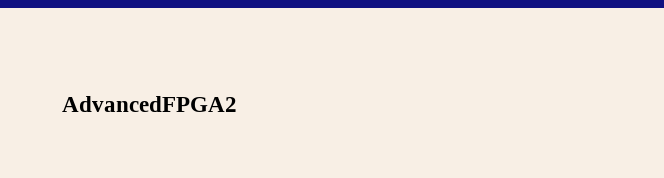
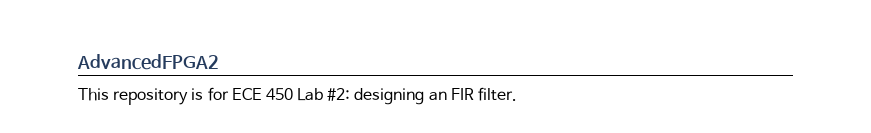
(237, 104) none -> [78,87,518,105] // This repository is for ECE 450 Lab #2: designing an FIR filter.

